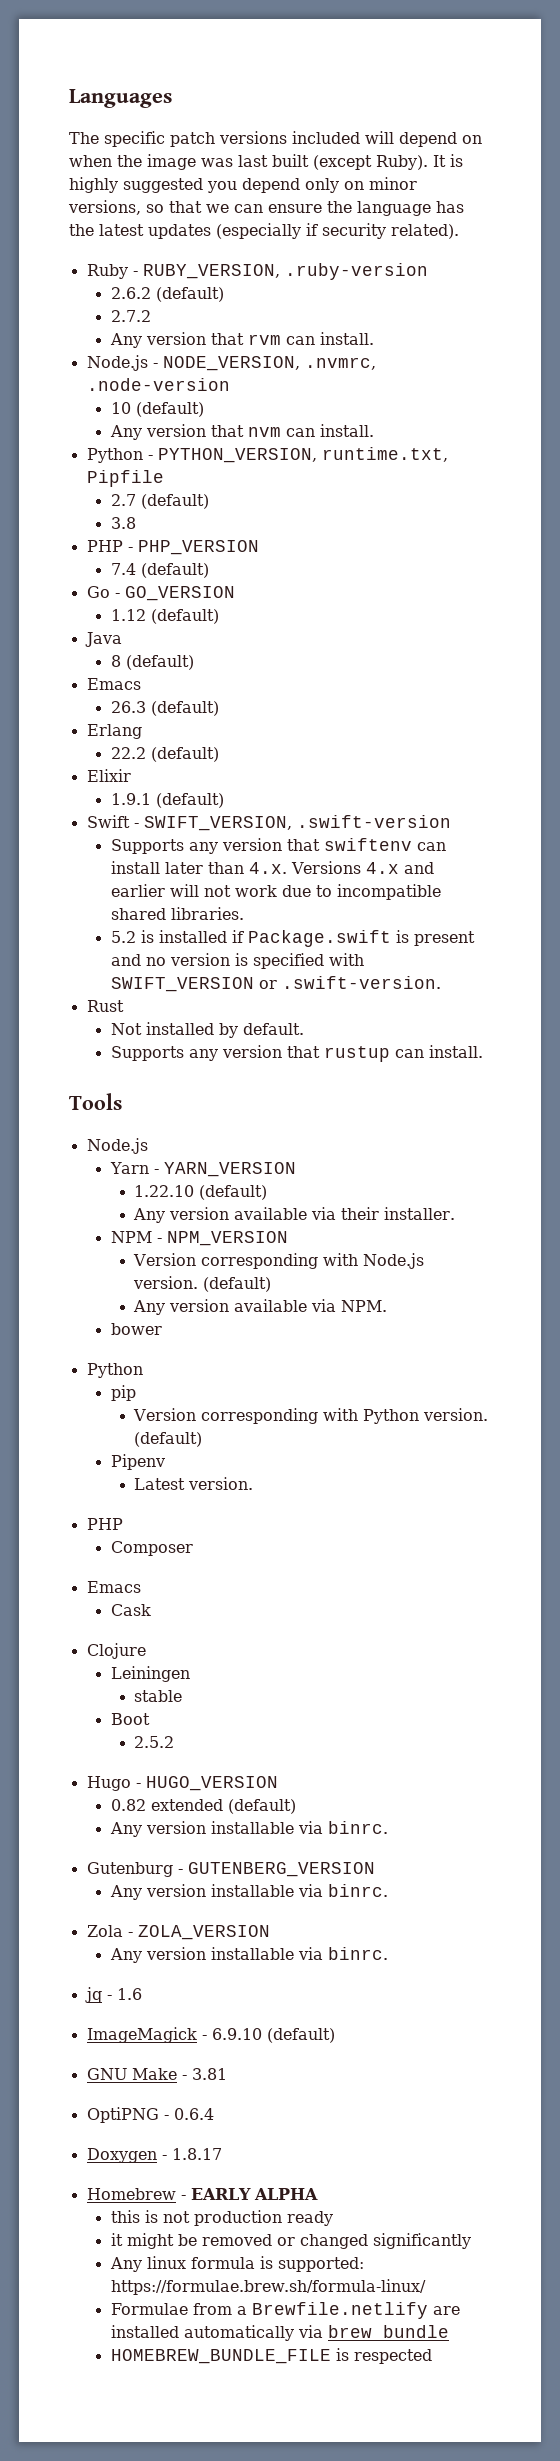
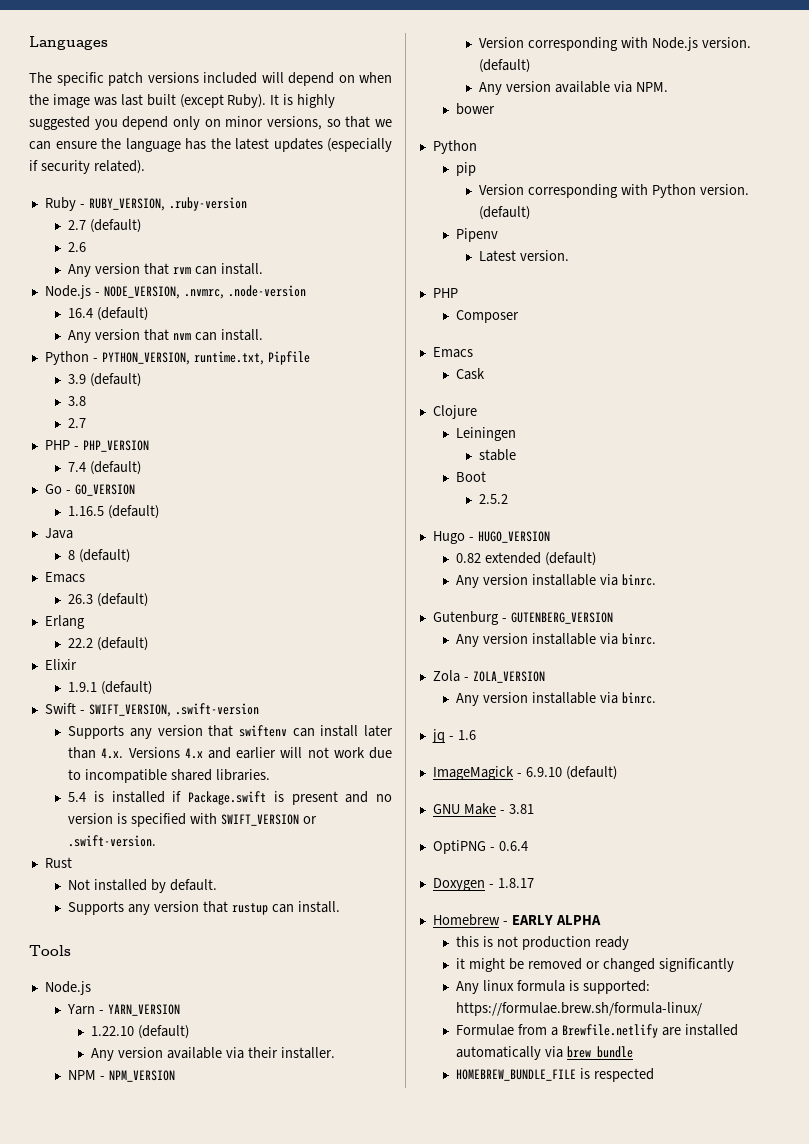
[110,287,224,302] [110,310,151,322] 2.6.2 (default) // 2.7.2 -> [68,219,142,233] [68,242,87,252] 2.7 (default) // 2.6
[110,402,131,414] 10 -> [68,308,94,318] 16.4
[110,494,136,506] 2.7 -> [68,374,87,384] 3.9
(136, 523) none -> [68,418,87,428] // 2.7
[110,609,146,621] 1.12 -> [68,506,105,516] 1.16.5
[110,931,136,943] 5.2 -> [68,792,87,802] 5.4

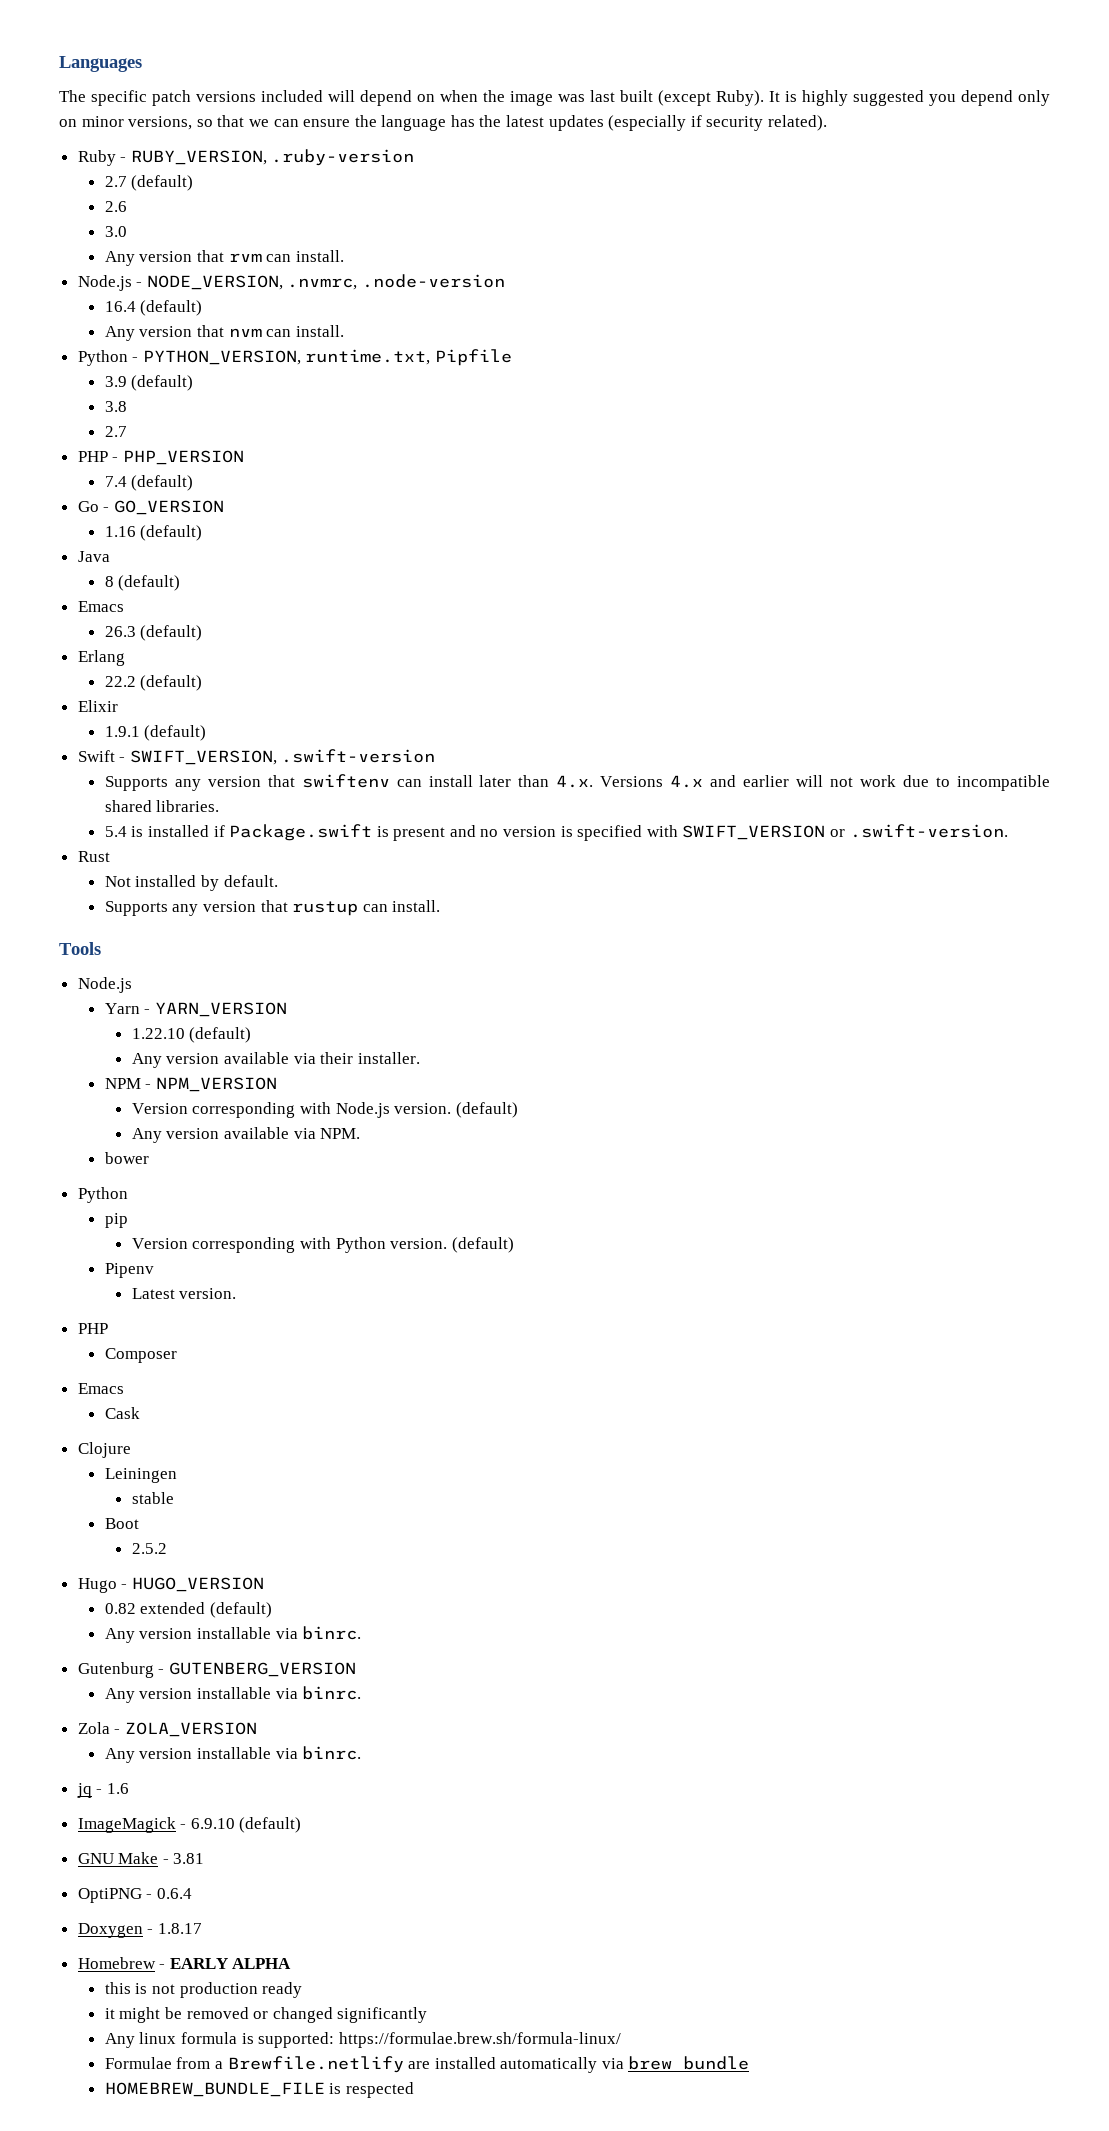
(87, 247) none -> [104,226,127,237] // 3.0
[68,506,105,516] 1.16.5 -> [104,526,136,537] 1.16

